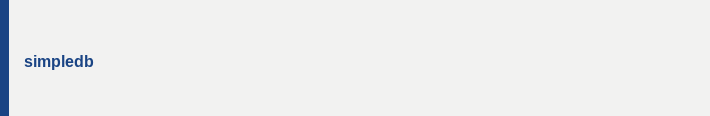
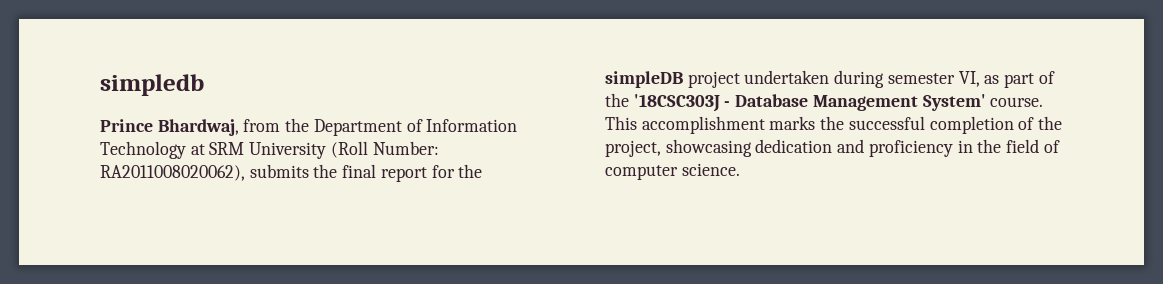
(94, 62) none -> [100,118,518,136] [100,141,439,159] [100,164,483,182] [605,70,1055,88] [605,93,1044,112] [605,116,1063,134] [605,139,1060,157] [605,163,740,180] // Prince Bhardwaj, from the Department of Information Technology at SRM University (Roll Number: RA2011008020062), submits the final report for the simpleDB project undertaken during semester VI, as part of the '18CSC303J - Database Management System' course. This accomplishment marks the successful completion of the project, showcasing dedication and proficiency in the field of computer science.

